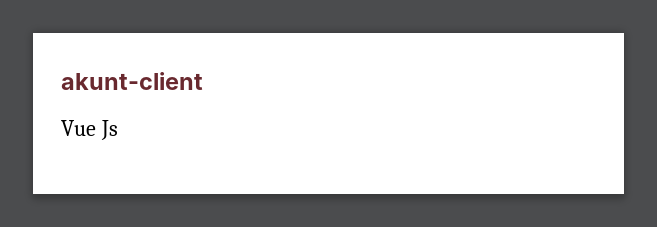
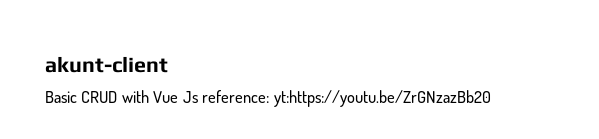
[61,120,118,140] Vue Js -> [45,90,491,107] Basic CRUD with Vue Js reference: yt:https://youtu.be/ZrGNzazBb20

